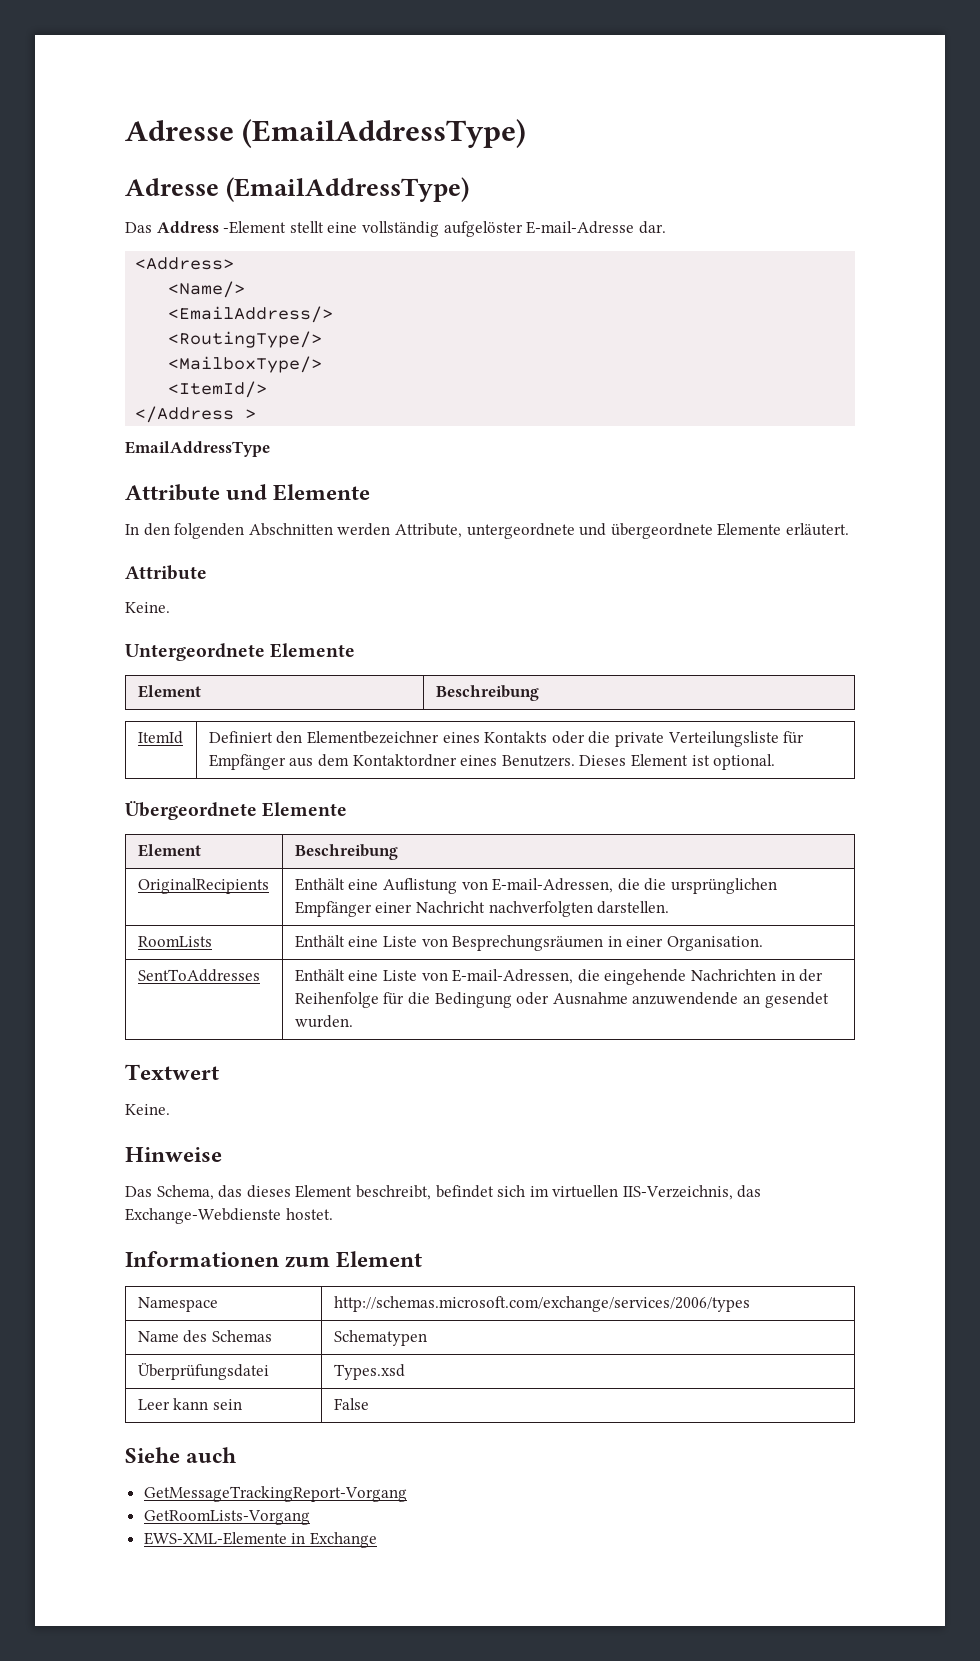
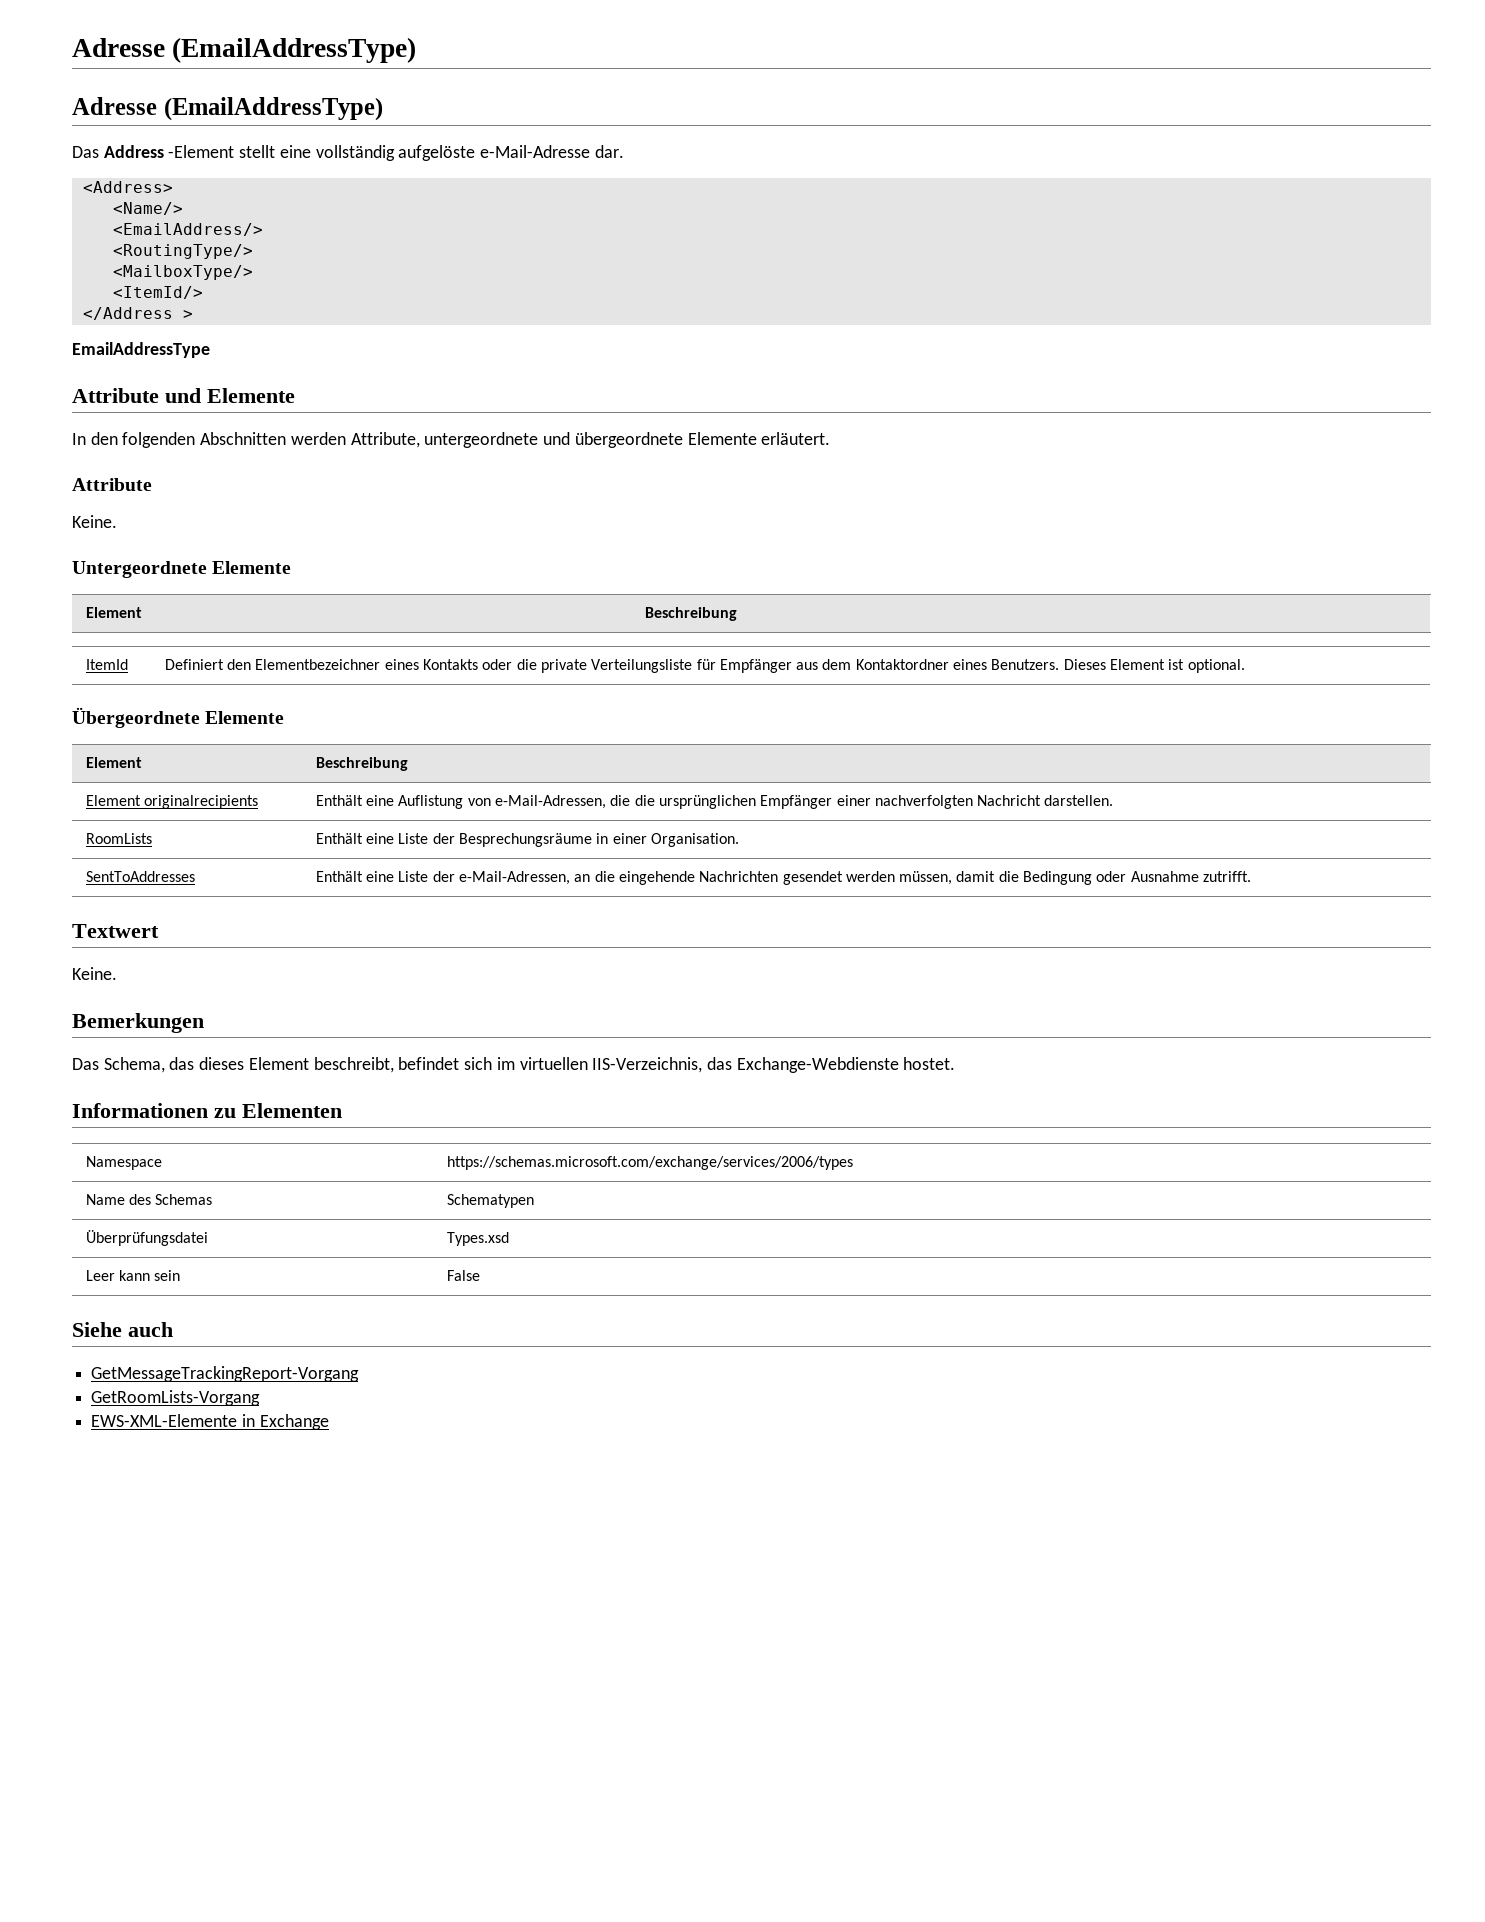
[443,221,635,237] aufgelöster E-mail-Adresse -> [398,145,591,161] aufgelöste e-Mail-Adresse
[137,878,269,894] OriginalRecipients -> [85,795,258,809] Element originalrecipients
[492,878,614,893] E-mail-Adressen, -> [494,795,606,809] e-Mail-Adressen,
[416,901,593,917] Nachricht nachverfolgten -> [874,795,1042,809] nachverfolgten Nachricht
[421,935,604,951] von Besprechungsräumen -> [432,833,592,847] der Besprechungsräume
[421,969,824,985] [294,992,829,1008] [294,1015,353,1028] von E-mail-Adressen, die eingehende Nachrichten in der Reihenfolge für die Bedingung oder Ausnahme anzuwendende an gesendet wurden. -> [432,871,1252,885] der e-Mail-Adressen, an die eingehende Nachrichten gesendet werden müssen, damit die Bedingung oder Ausnahme zutrifft.
[125,1147,222,1162] Hinweise -> [72,1013,204,1033] Bemerkungen
[285,1251,423,1268] zum Element -> [214,1103,342,1118] zu Elementen
[333,1296,750,1312] http://schemas.microsoft.com/exchange/services/2006/types -> [446,1156,853,1170] https://schemas.microsoft.com/exchange/services/2006/types

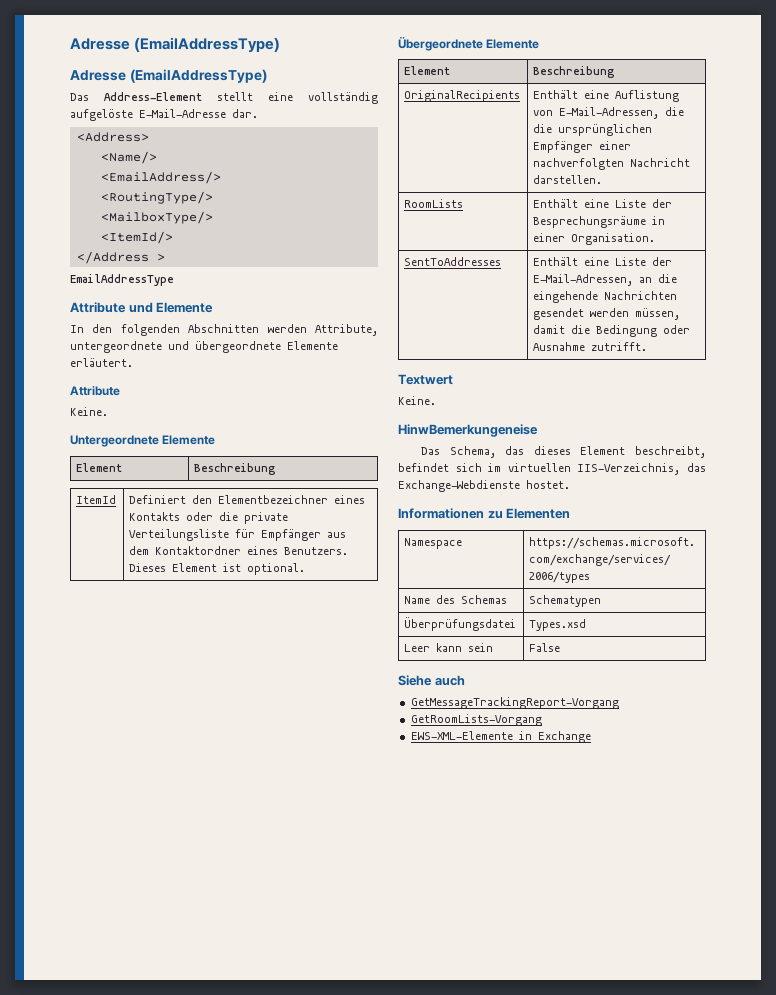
[103,145,235,158] Address -Element -> [104,92,202,101] Address-Element
[480,145,591,158] e-Mail-Adresse -> [139,109,226,118] E-Mail-Adresse
[85,795,258,809] Element originalrecipients -> [404,90,521,102] OriginalRecipients
[494,795,606,809] e-Mail-Adressen, -> [559,107,660,119] E-Mail-Adressen,
[458,871,570,885] e-Mail-Adressen, -> [533,274,634,286] E-Mail-Adressen,
[72,1013,204,1033] Bemerkungen -> [398,424,538,437] HinwBemerkungeneise

